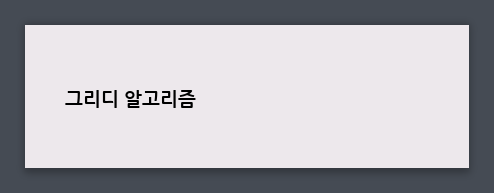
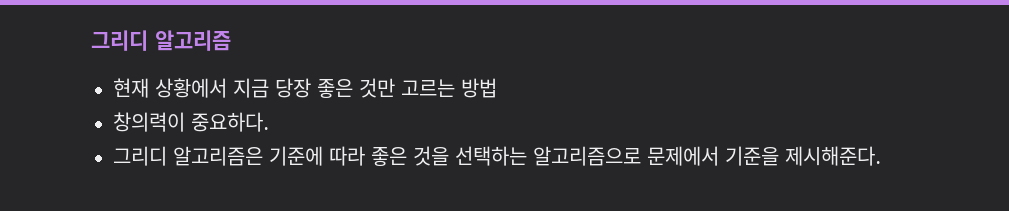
(197, 99) none -> [113,78,497,98] [113,112,269,132] [113,146,881,166] // 현재 상황에서 지금 당장 좋은 것만 고르는 방법 // 창의력이 중요하다. // 그리디 알고리즘은 기준에 따라 좋은 것을 선택하는 알고리즘으로 문제에서 기준을 제시해준다.

